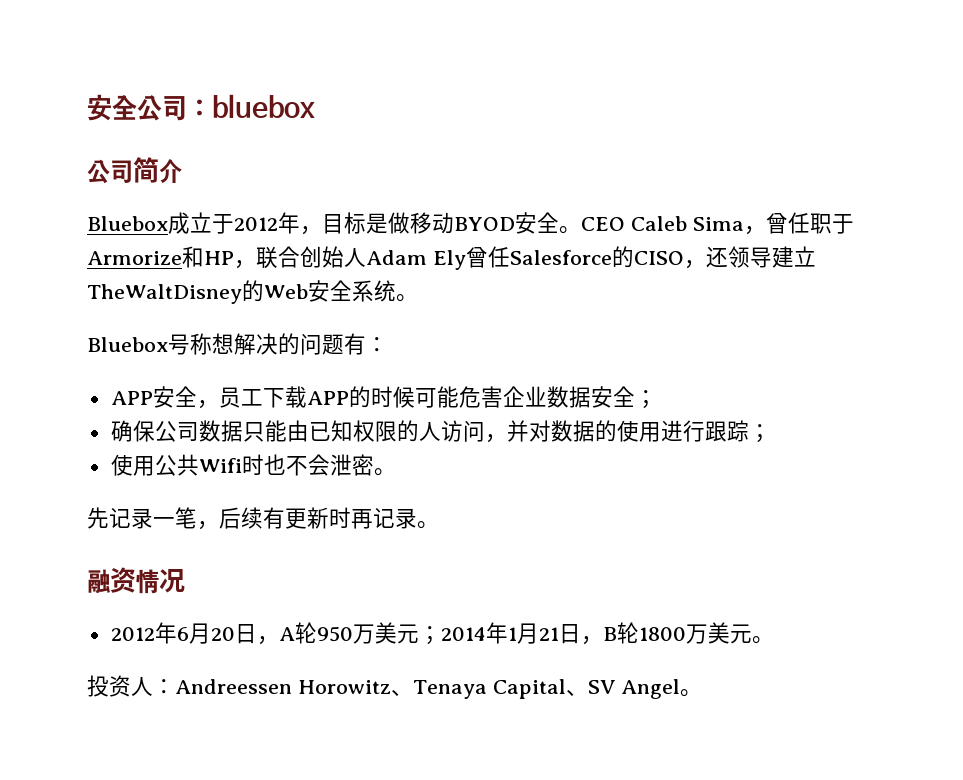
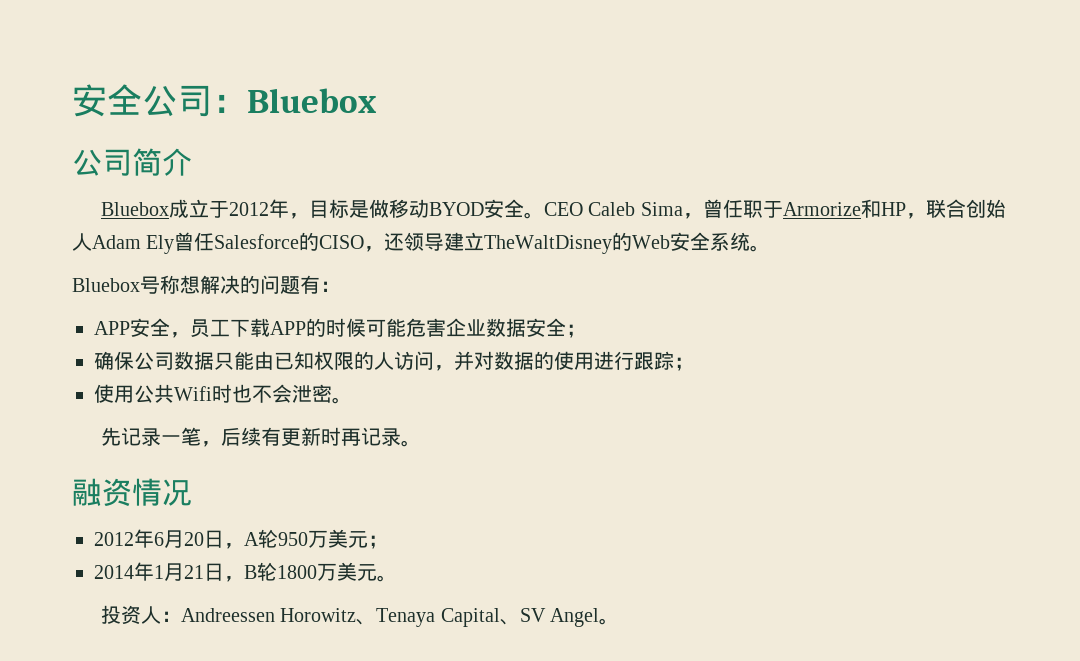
[212,94,315,118] bluebox -> [247,88,377,113] Bluebox
(441, 635) none -> (388, 542) //

